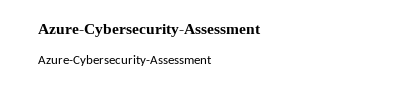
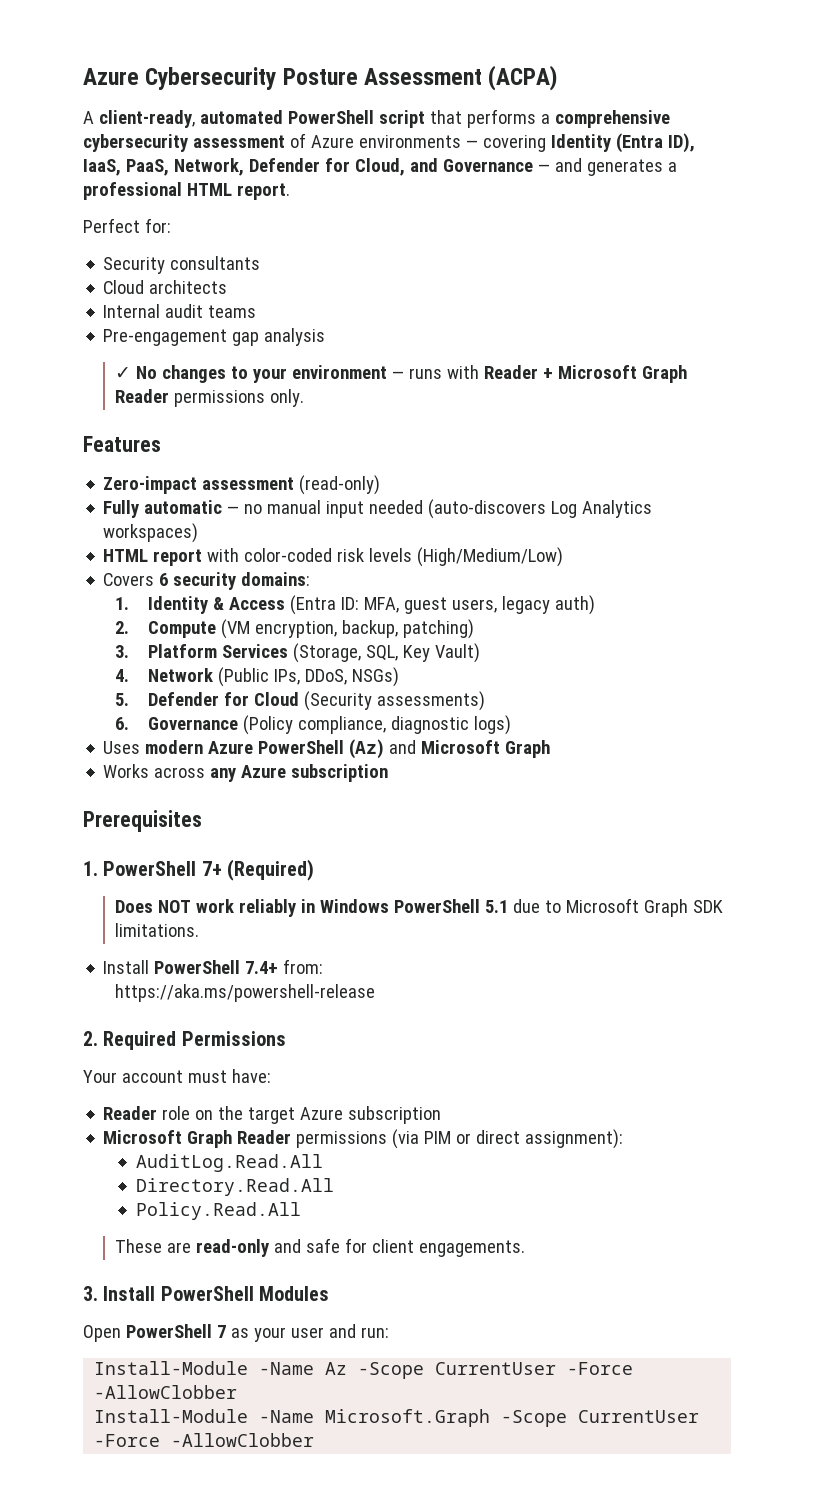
[38,24,261,37] [38,55,212,66] Azure-Cybersecurity-Assessment // Azure-Cybersecurity-Assessment -> [83,65,558,91] [83,109,670,128] [83,133,695,153] [83,158,677,176] [83,182,290,200] [83,218,171,233] [103,256,261,274] [103,280,228,294] [103,304,257,318] [103,328,326,346] [115,365,688,383] [115,389,305,407] [83,436,161,452] [103,475,381,495] [103,499,653,519] [103,523,199,543] [103,547,564,567] [103,572,311,590] [115,595,595,615] [115,619,474,639] [115,643,480,663] [115,667,399,687] [115,691,485,711] [115,715,511,735] [103,739,551,759] [103,764,389,782] [83,810,202,832] [83,859,315,881] [115,898,724,917] [115,923,200,937] [103,959,324,974] [115,984,376,1002] [83,1031,286,1050] [83,1069,271,1083] [103,1106,442,1124] [103,1129,624,1149] [135,1154,323,1172] [135,1178,334,1196] [135,1202,301,1220] [115,1238,526,1257] [83,1286,330,1301] [83,1324,389,1342] [94,1361,634,1379] [94,1385,238,1399] [94,1409,700,1427] [94,1433,315,1447] Azure Cybersecurity Posture Assessment (ACPA) // A client-ready, automated PowerShell script that performs a comprehensive cybersecurity assessment of Azure environments — covering Identity (Entra ID), IaaS, PaaS, Network, Defender for Cloud, and Governance — and generates a professional HTML report. // Perfect for: // Security consultants // Cloud architects // Internal audit teams // Pre-engagement gap analysis // ✓ No changes to your environment — runs with Reader + Microsoft Graph Reader permissions only. // Features // Zero-impact assessment (read-only) // Fully automatic — no manual input needed (auto-discovers Log Analytics workspaces) // HTML report with color-coded risk levels (High/Medium/Low) // Covers 6 security domains: // 1. Identity & Access (Entra ID: MFA, guest users, legacy auth) // 2. Compute (VM encryption, backup, patching) // 3. Platform Services (Storage, SQL, Key Vault) // 4. Network (Public IPs, DDoS, NSGs) // 5. Defender for Cloud (Security assessments) // 6. Governance (Policy compliance, diagnostic logs) // Uses modern Azure PowerShell (Az) and Microsoft Graph // Works across any Azure subscription // Prerequisites // 1. PowerShell 7+ (Required) // Does NOT work reliably in Windows PowerShell 5.1 due to Microsoft Graph SDK limitations. // Install PowerShell 7.4+ from: // https://aka.ms/powershell-release // 2. Required Permissions // Your account must have: // Reader role on the target Azure subscription // Microsoft Graph Reader permissions (via PIM or direct assignment): // AuditLog.Read.All // Directory.Read.All // Policy.Read.All // These are read-only and safe for client engagements. // 3. Install PowerShell Modules // Open PowerShell 7 as your user and run: // Install-Module -Name Az -Scope CurrentUser -Force -AllowClobber // Install-Module -Name Microsoft.Graph -Scope CurrentUser -Force -AllowClobber

